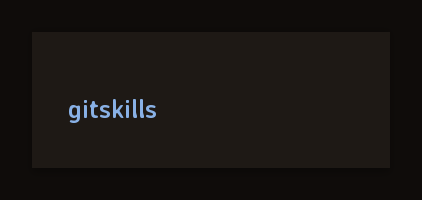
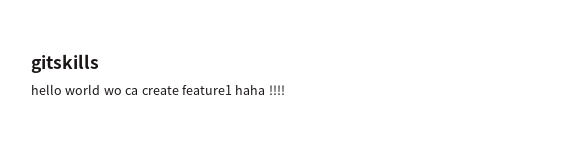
(157, 111) none -> [31,84,285,95] // hello world wo ca create feature1 haha !!!!

